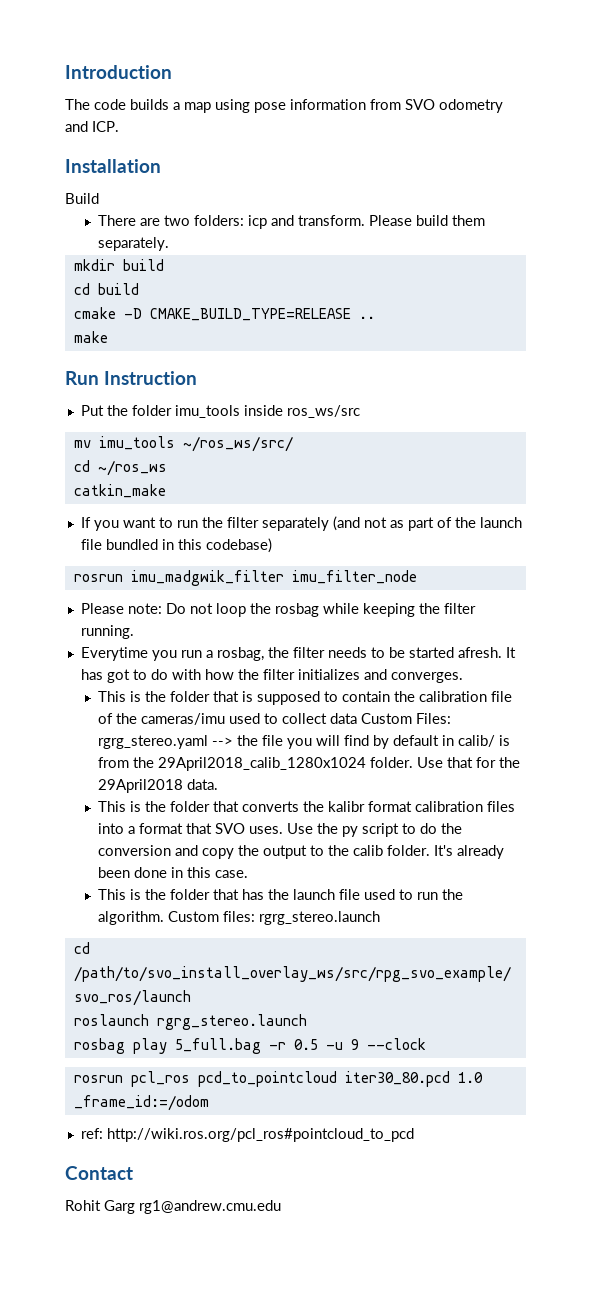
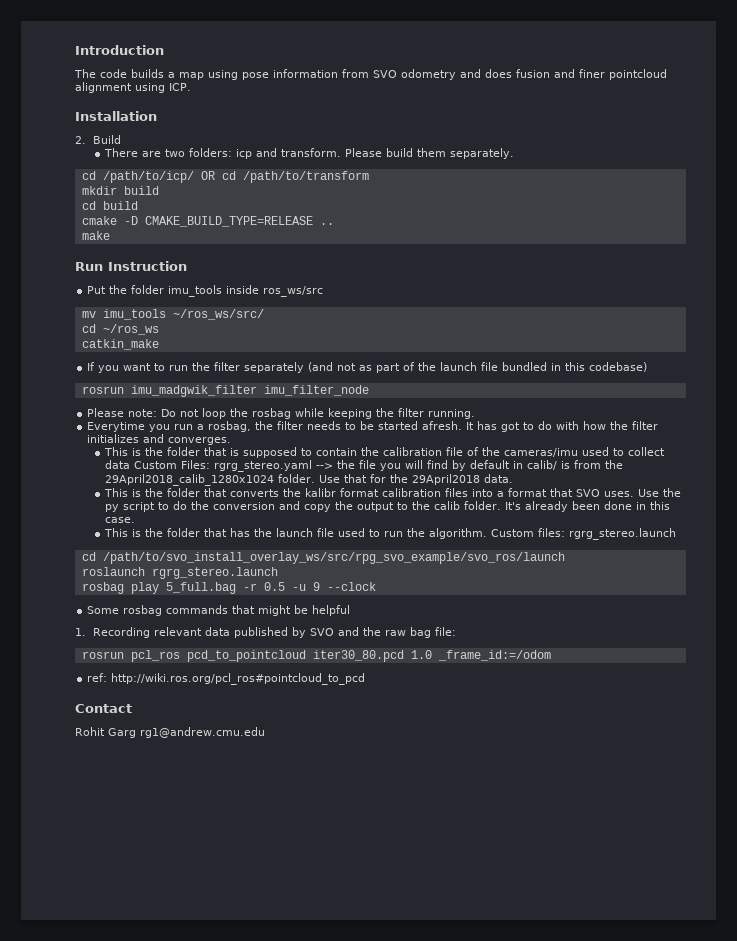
(88, 126) none -> [485,69,667,80] [75,82,165,93] does fusion and finer pointcloud alignment using
(161, 166) none -> [75,136,86,144] 2.
(170, 244) none -> [81,171,369,183] // cd /path/to/icp/ OR cd /path/to/transform
(426, 1044) none -> [87,605,351,616] [75,627,456,638] // Some rosbag commands that might be helpful // 1. Recording relevant data published by SVO and the raw bag file:

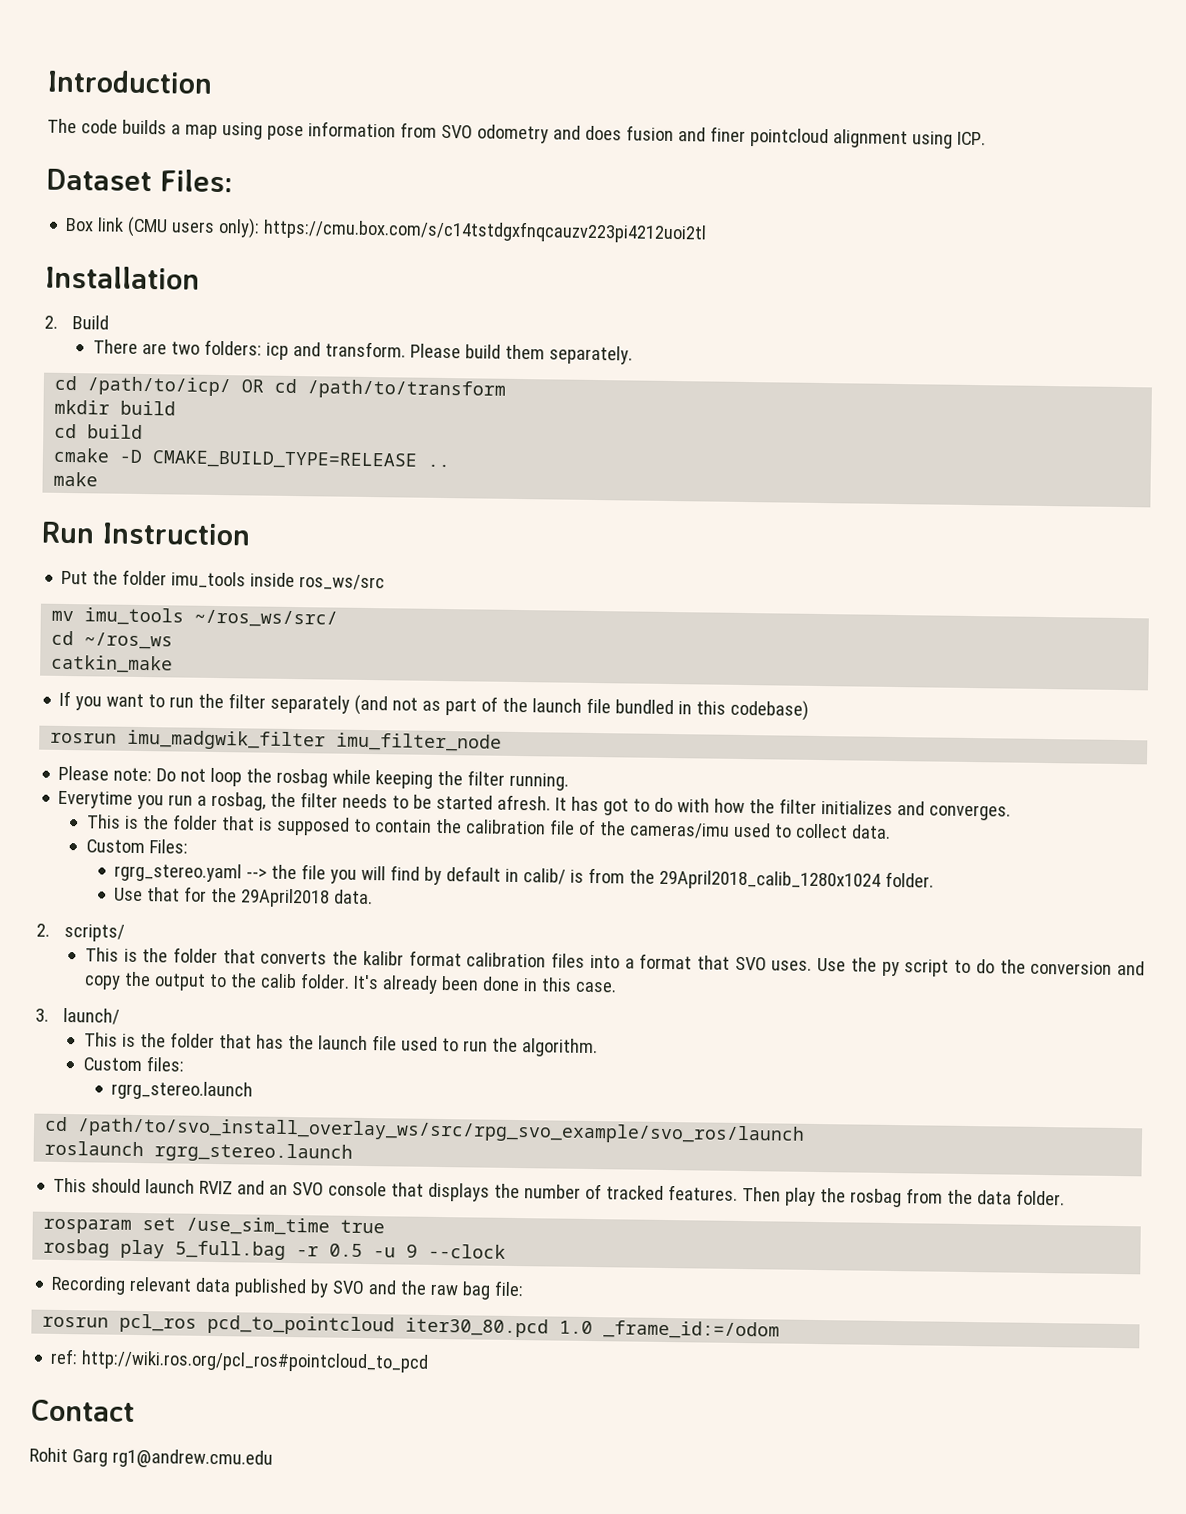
(191, 87) none -> [46,168,233,193] [65,216,708,244] // Dataset Files: // Box link (CMU users only): https://cmu.box.com/s/c14tstdgxfnqcauzv223pi4212uoi2tl
[104,460,130,469] data -> [850,824,891,839] data. //
(210, 464) none -> (188, 846) //
(315, 478) none -> (935, 879) //
(513, 478) none -> [36,923,126,942] // 2. scripts/
(135, 520) none -> [35,1008,121,1025] // 3. launch/
(487, 533) none -> (598, 1048) //
(565, 532) none -> (184, 1064) //
(278, 573) none -> [53,1177,1066,1208] [43,1216,386,1236] // This should launch RVIZ and an SVO console that displays the number of tracked features. Then play the rosbag from the data folder. // rosparam set /use_sim_time true
[87,605,351,616] [75,628,86,636] Some rosbag commands that might be helpful // 1. -> (507, 1251) none

